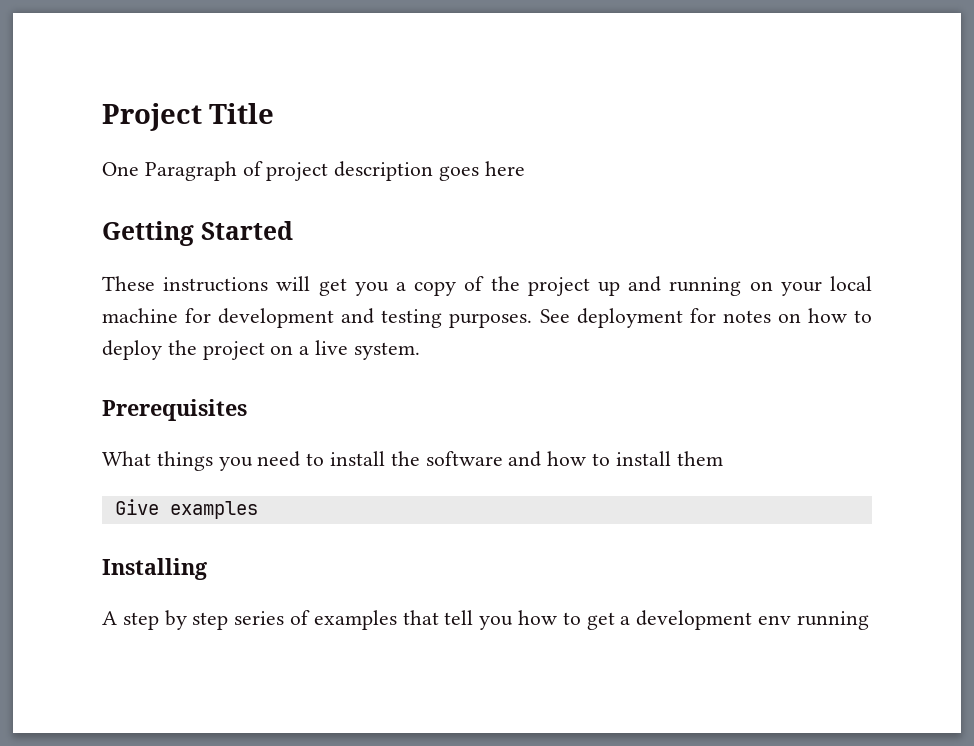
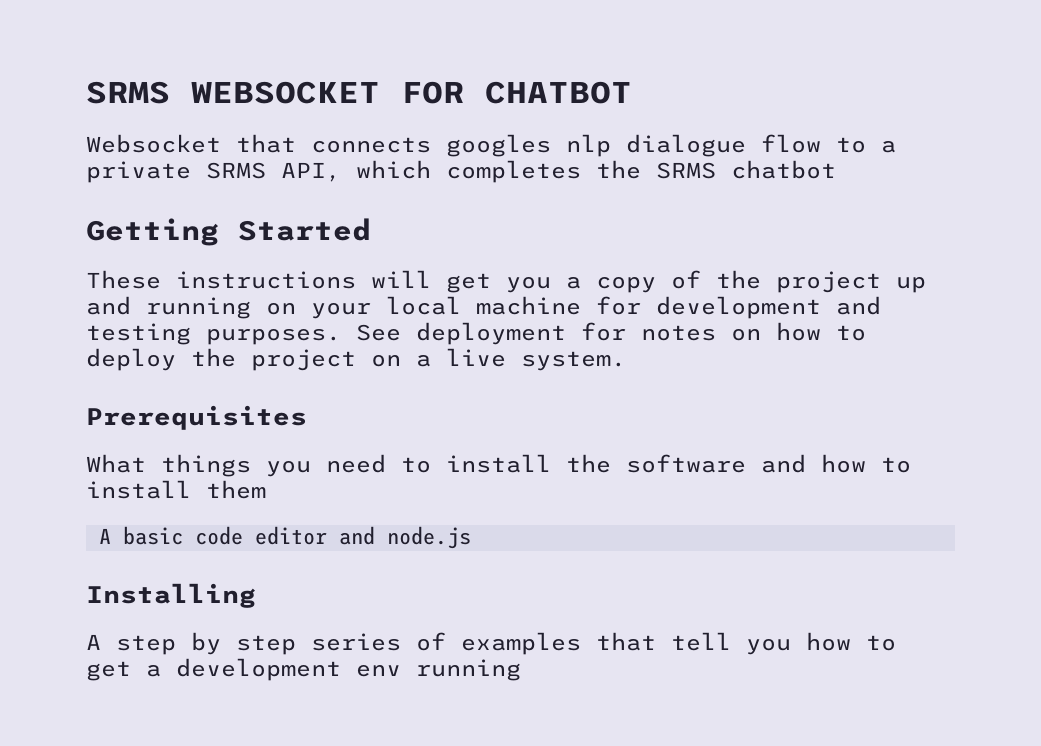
[102,103,275,131] [102,161,525,181] Project Title // One Paragraph of project description goes here -> [86,81,632,104] [86,134,896,157] [86,160,836,183] SRMS WEBSOCKET FOR CHATBOT // Websocket that connects googles nlp dialogue flow to a private SRMS API, which completes the SRMS chatbot
[114,499,258,519] Give examples -> [98,526,471,549] A basic code editor and node.js

